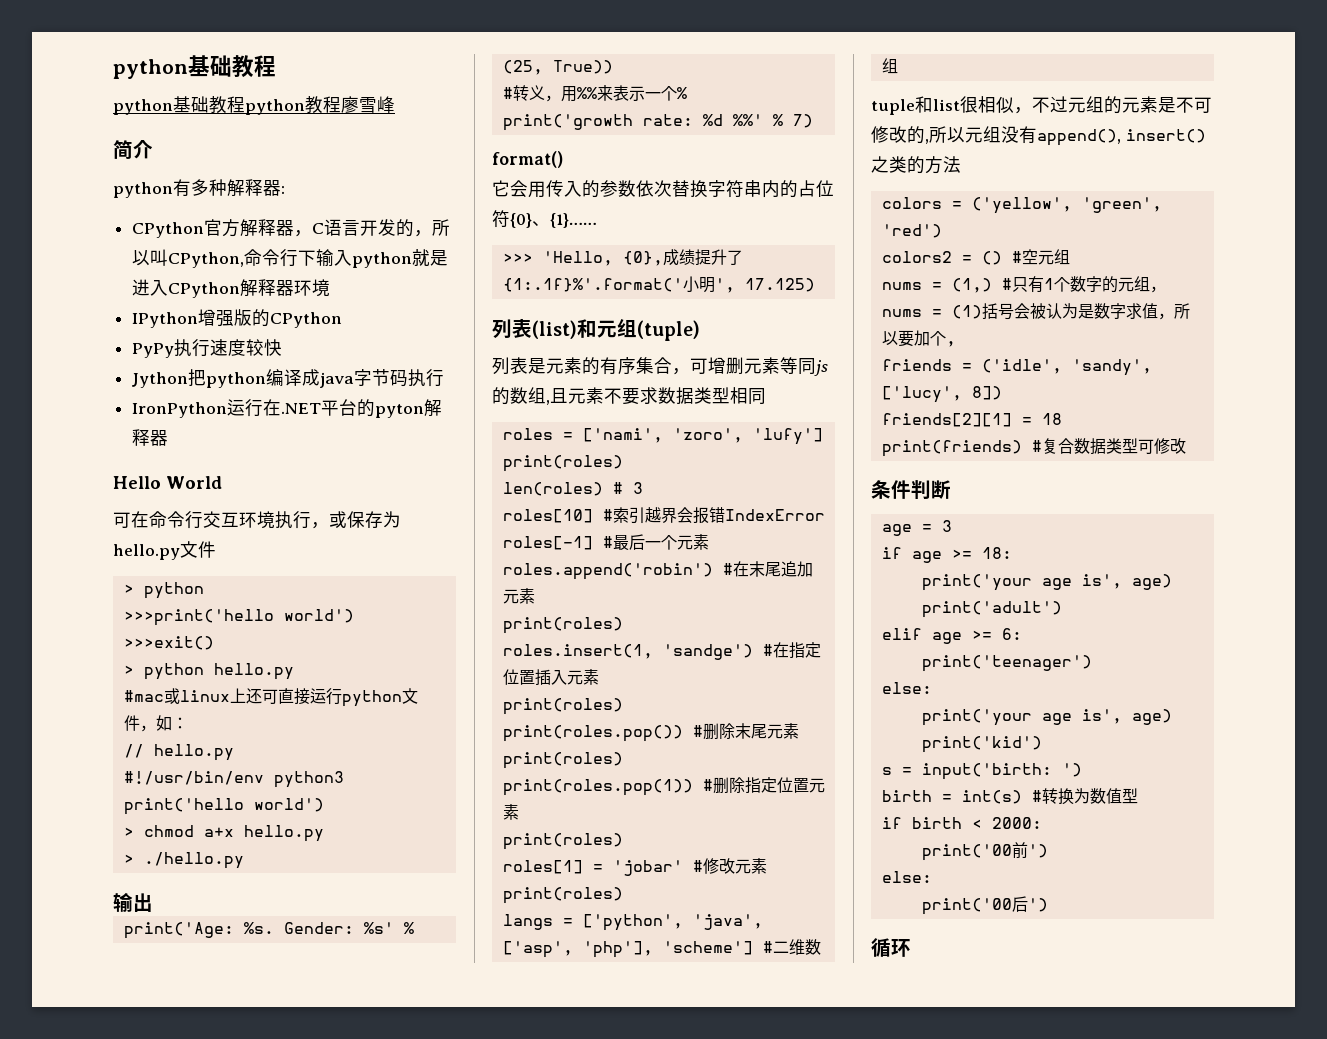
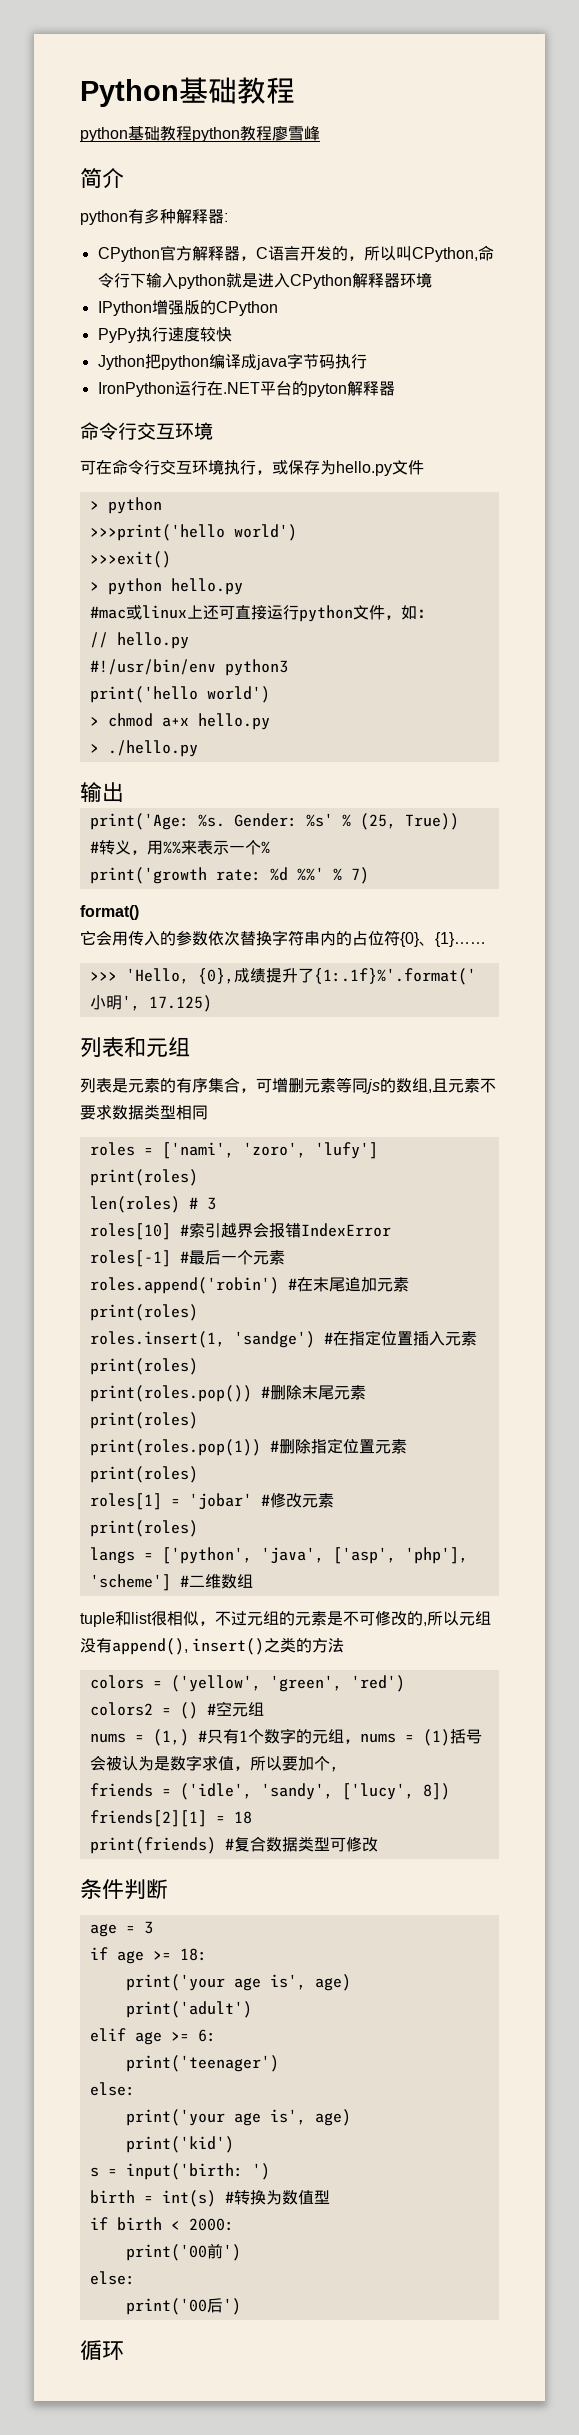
[113,59,188,79] python -> [80,79,179,107] Python
[113,476,222,489] Hello World -> [80,422,213,440] 命令行交互环境
[532,320,577,339] (list) -> (124, 1047) none
[637,320,700,341] (tuple) -> (190, 1047) none

